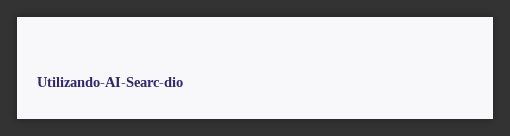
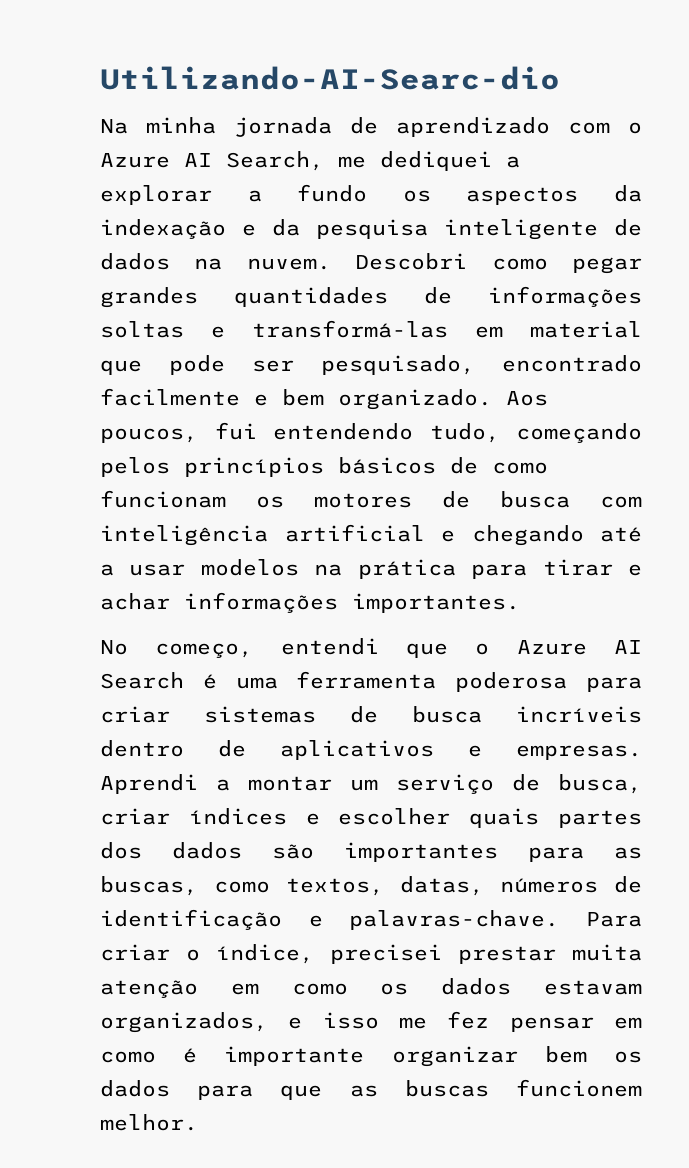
(183, 82) none -> [100,117,642,137] [100,151,520,171] [100,184,642,205] [100,219,642,240] [100,253,642,274] [100,286,642,308] [100,320,642,338] [100,355,642,375] [100,388,548,410] [100,422,642,443] [100,457,548,477] [100,490,642,508] [100,524,642,546] [100,559,643,579] [100,592,520,613] [100,638,642,658] [100,671,642,692] [100,706,642,723] [100,740,642,760] [100,774,642,794] [100,808,642,828] [100,842,642,862] [100,876,642,896] [100,909,642,930] [100,944,642,964] [100,978,642,998] [100,1011,642,1033] [100,1046,642,1067] [100,1079,642,1100] [100,1114,198,1131] // Na minha jornada de aprendizado com o Azure AI Search, me dediquei a explorar a fundo os aspectos da indexação e da pesquisa inteligente de dados na nuvem. Descobri como pegar grandes quantidades de informações soltas e transformá-las em material que pode ser pesquisado, encontrado facilmente e bem organizado. Aos poucos, fui entendendo tudo, começando pelos princípios básicos de como funcionam os motores de busca com inteligência artificial e chegando até a usar modelos na prática para tirar e achar informações importantes. // No começo, entendi que o Azure AI Search é uma ferramenta poderosa para criar sistemas de busca incríveis dentro de aplicativos e empresas. Aprendi a montar um serviço de busca, criar índices e escolher quais partes dos dados são importantes para as buscas, como textos, datas, números de identificação e palavras-chave. Para criar o índice, precisei prestar muita atenção em como os dados estavam organizados, e isso me fez pensar em como é importante organizar bem os dados para que as buscas funcionem melhor.

